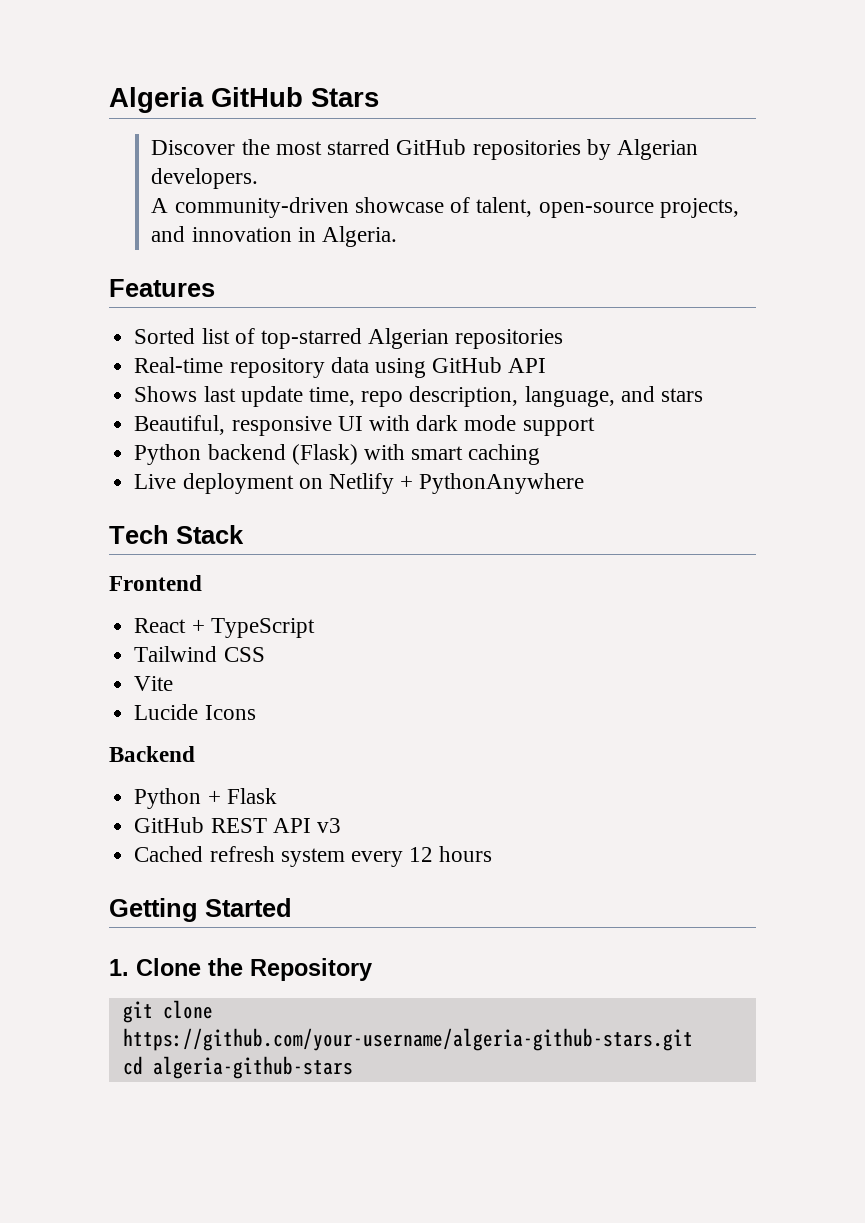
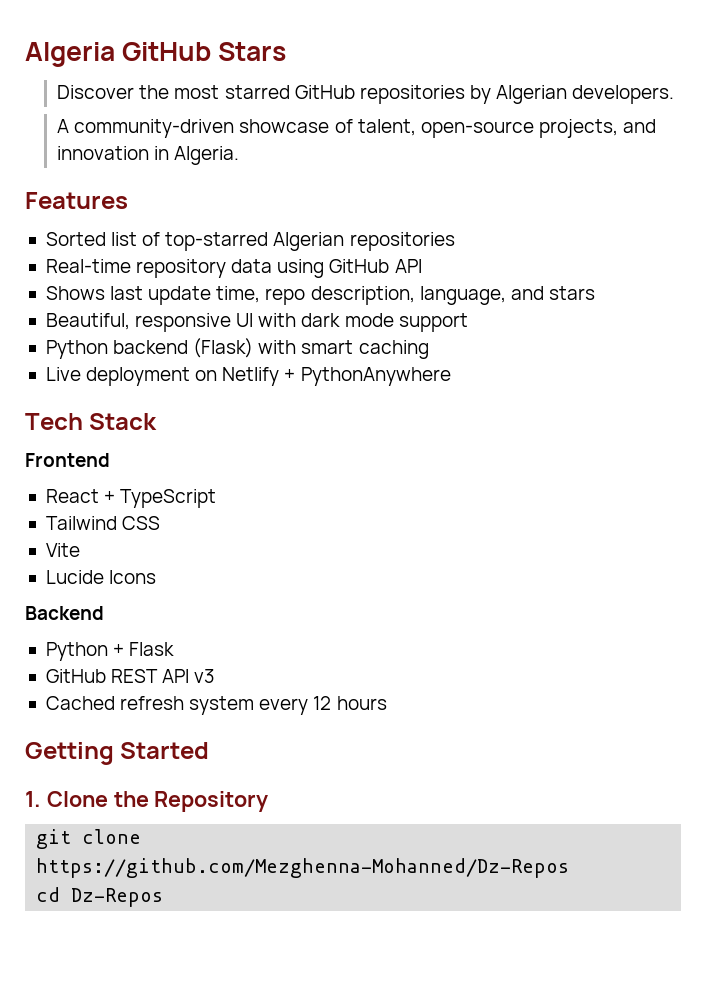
[122,1028,693,1051] https://github.com/your-username/algeria-github-stars.git -> [36,858,570,878] https://github.com/Mezghenna-Mohanned/Dz-Repos
[152,1056,353,1079] algeria-github-stars -> [71,888,164,907] Dz-Repos

